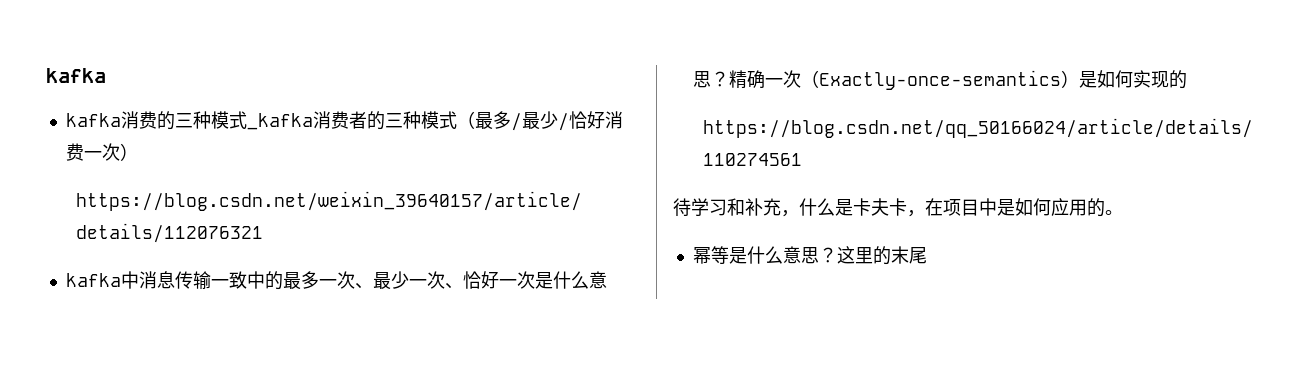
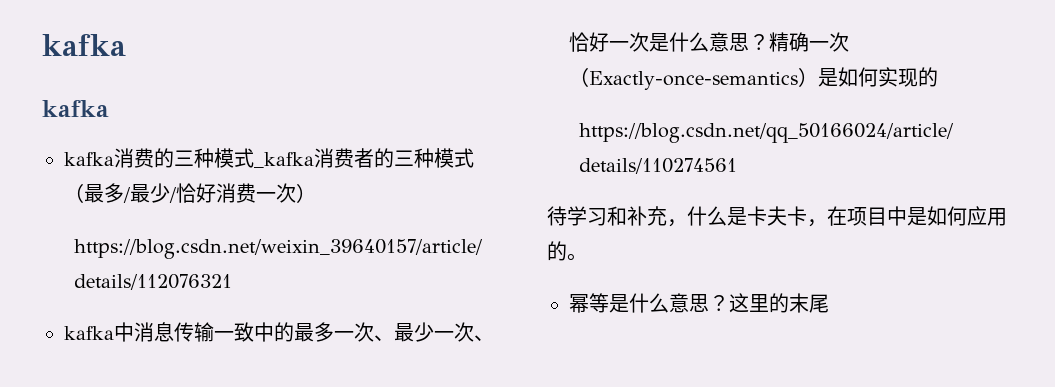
[46,68,106,83] [65,113,121,127] kafka // kafka -> [42,34,126,56] [42,100,109,117] [64,152,114,166] kafka // kafka // kafka

